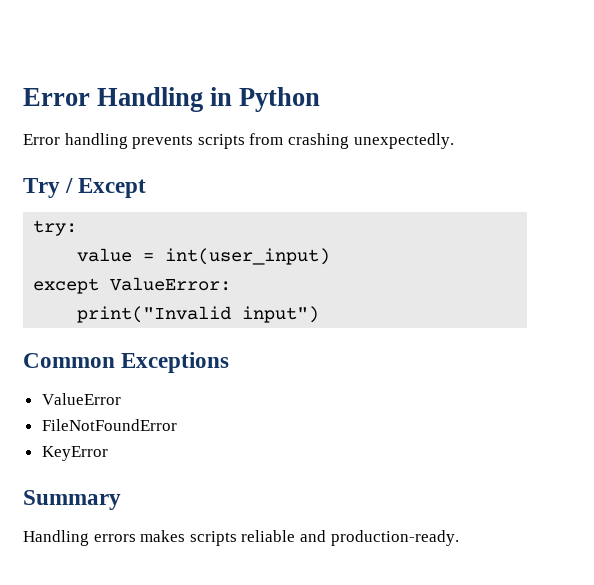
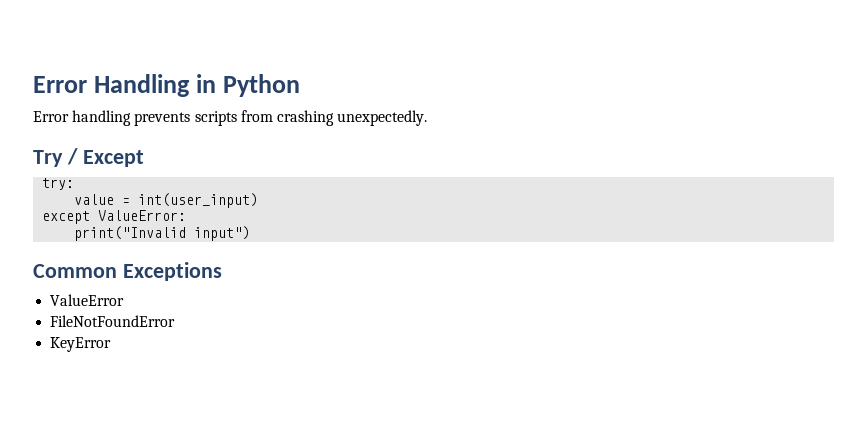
[23,490,121,510] [23,530,459,546] // Summary // Handling errors makes scripts reliable and production-ready. -> (112, 344) none

